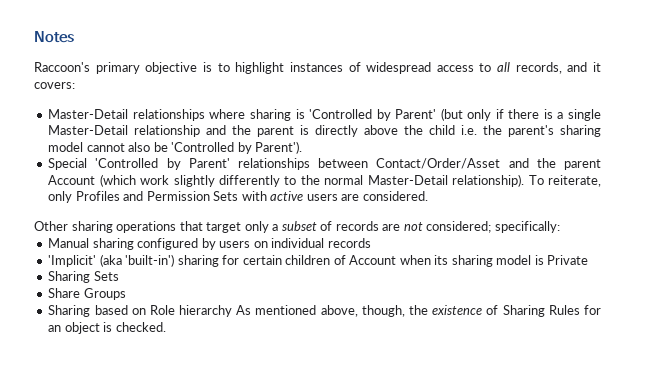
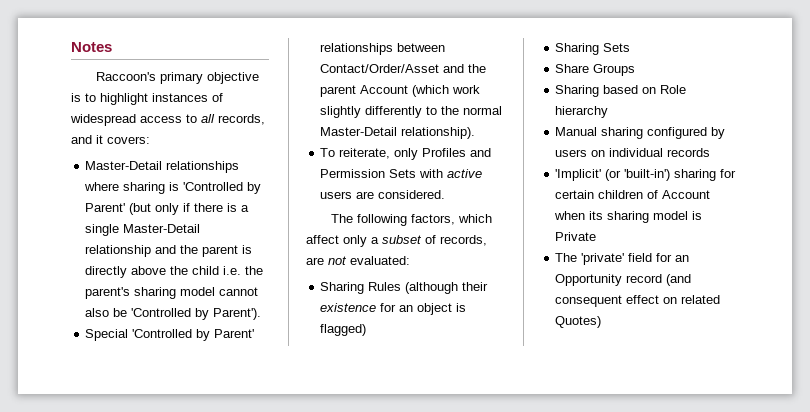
(525, 180) none -> (476, 133) //
[34,221,242,233] Other sharing operations that target -> [330,214,492,226] [306,235,339,244] The following factors, which affect
[335,221,379,231] records -> [440,235,487,246] records,
[426,221,560,233] considered; specifically: -> [350,256,410,265] [320,282,489,294] [320,303,467,315] [320,324,367,336] [555,43,631,55] [555,64,636,76] [555,85,687,97] [555,106,609,118] evaluated: // Sharing Rules (although their existence for an object is flagged) // Sharing Sets // Share Groups // Sharing based on Role hierarchy
[99,254,122,267] (aka -> [605,169,622,181] (or
[48,271,119,283] [48,288,126,300] [48,305,601,317] [48,322,166,334] Sharing Sets // Share Groups // Sharing based on Role hierarchy As mentioned above, though, the existence of Sharing Rules for an object is checked. -> [555,253,690,265] [555,274,692,286] [555,295,721,307] [555,316,602,328] The 'private' field for an Opportunity record (and consequent effect on related Quotes)

